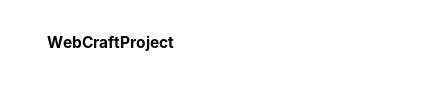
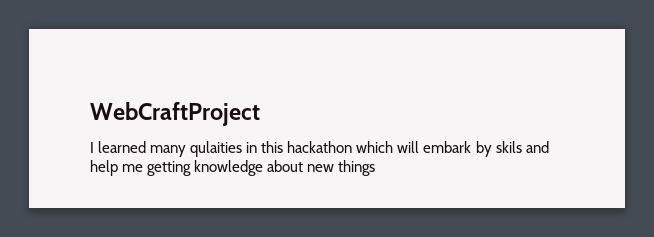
(174, 43) none -> [90,141,549,157] [90,160,376,176] // I learned many qulaities in this hackathon which will embark by skils and help me getting knowledge about new things

